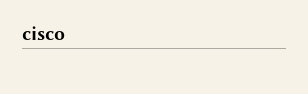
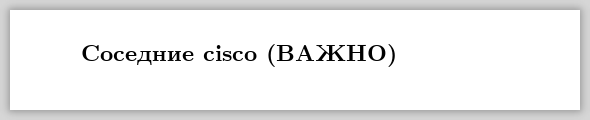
[22,26,65,40] cisco -> [81,44,397,67] Соседние cisco (ВАЖНО)

